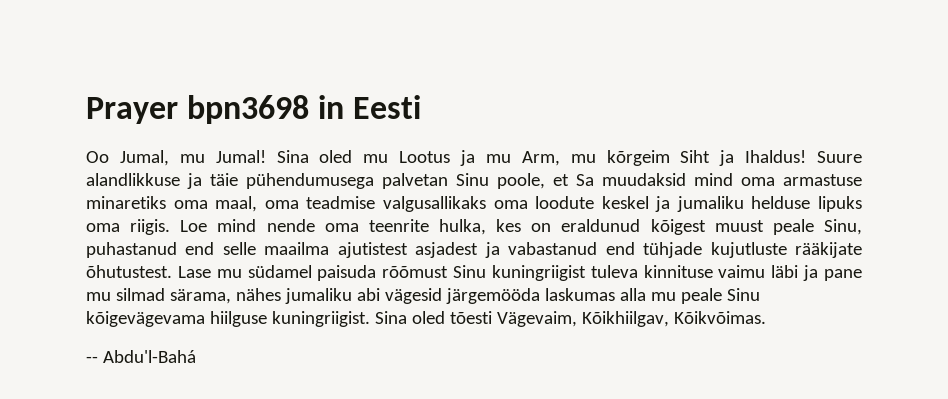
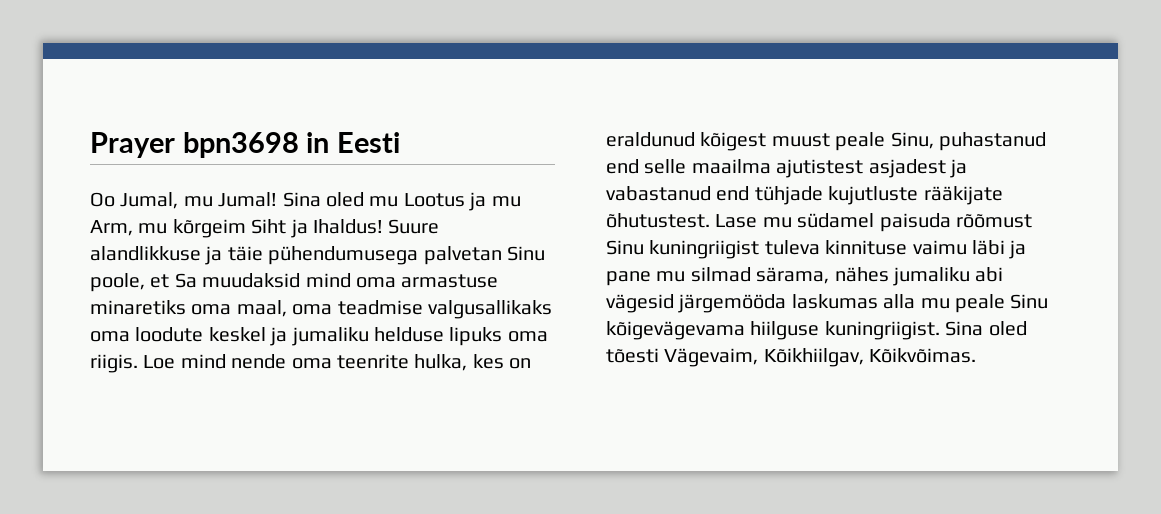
[86,350,196,363] // -- Abdu'l-Bahá -> (977, 355) none

